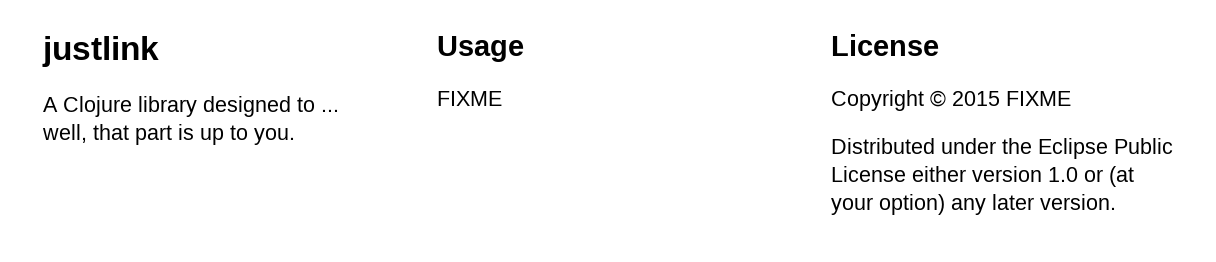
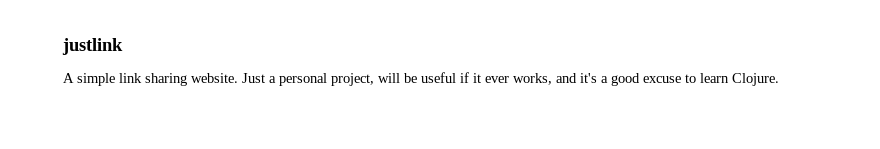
[63,96,339,117] [42,124,295,145] [437,36,524,62] [437,91,502,106] [831,34,939,56] [831,90,1071,111] [831,138,1173,159] [831,166,1134,187] [831,194,1116,215] Clojure library designed to ... well, that part is up to you. // Usage // FIXME // License // Copyright © 2015 FIXME // Distributed under the Eclipse Public License either version 1.0 or (at your option) any later version. -> [77,72,779,86] simple link sharing website. Just a personal project, will be useful if it ever works, and it's a good excuse to learn Clojure.

